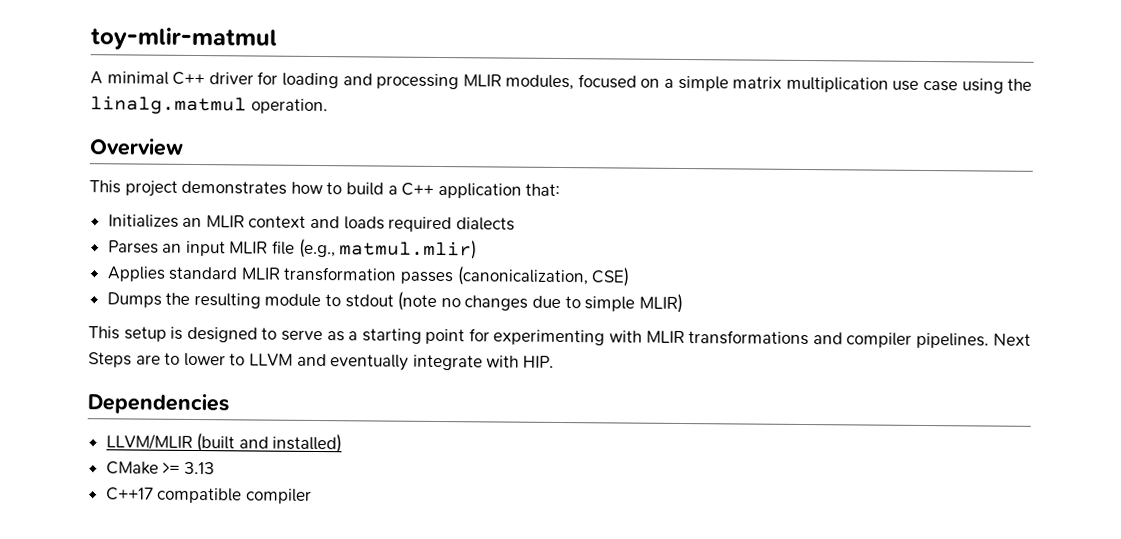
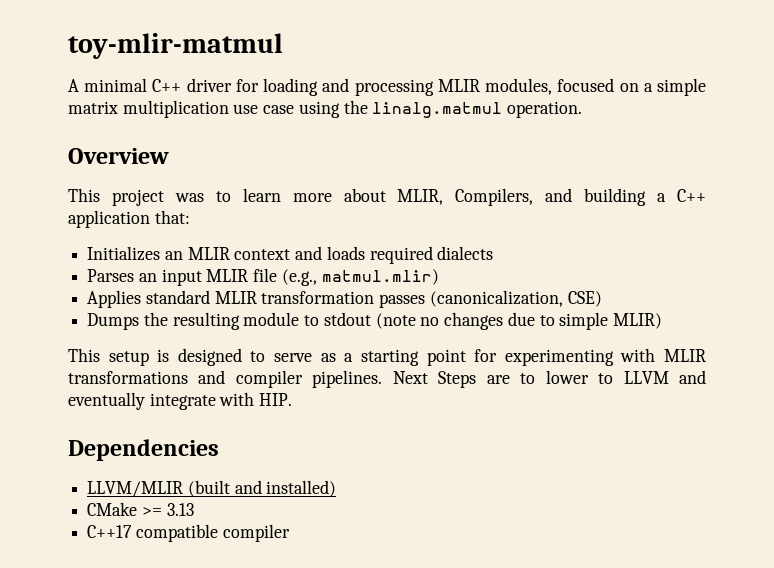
[181,180,384,196] demonstrates how to build -> [174,188,647,206] was to learn more about MLIR, Compilers, and building

